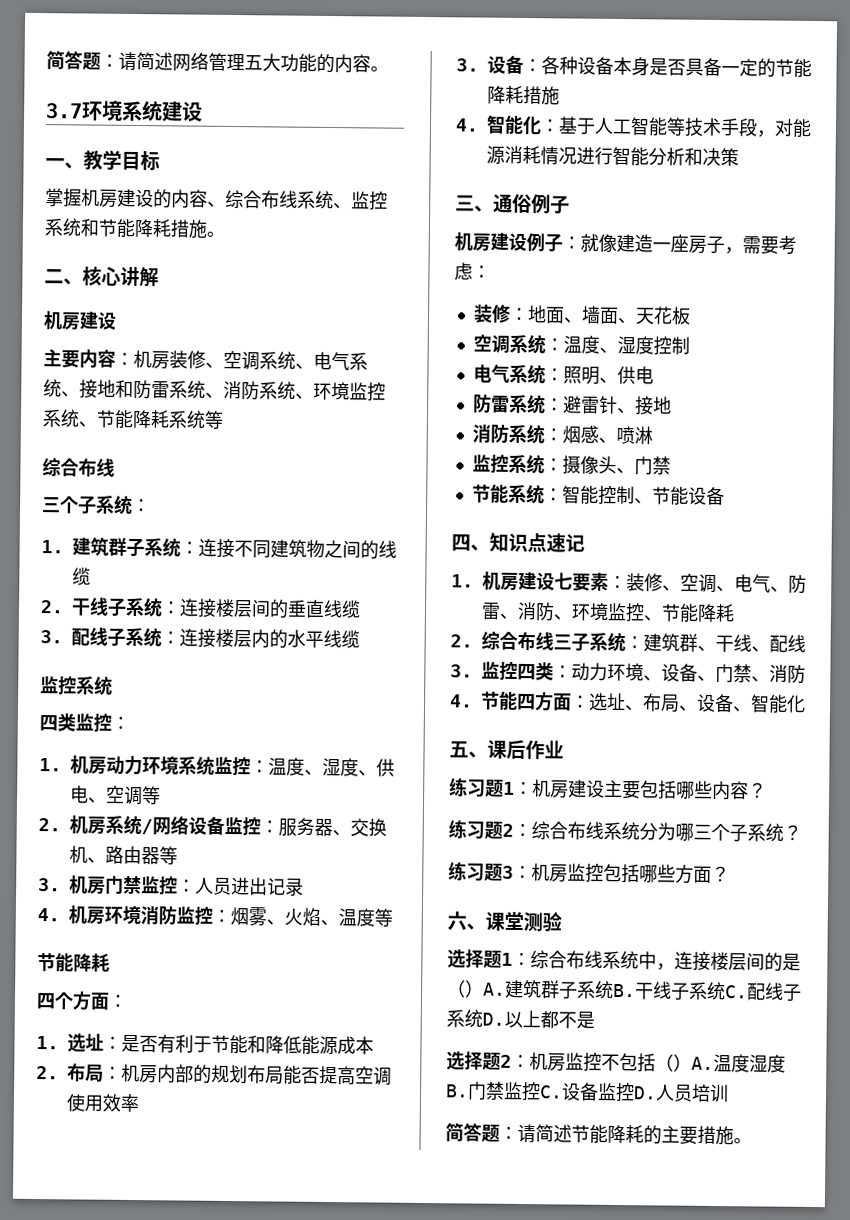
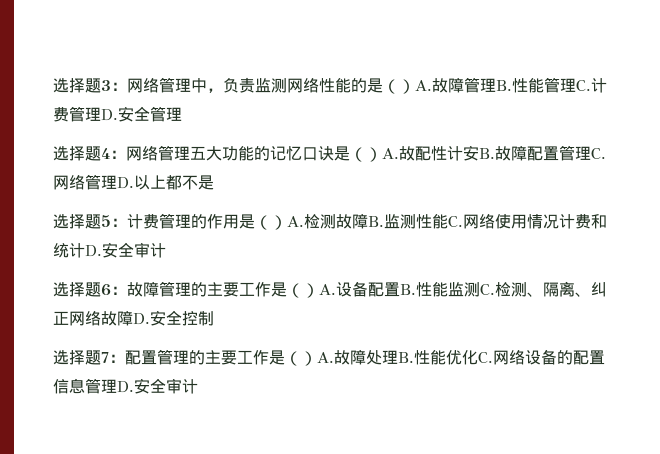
[46,50,173,72] 简答题：请简述 -> [53,77,607,94] [53,106,182,122] [53,146,126,161] 选择题3：网络管理中，负责监测网络性能的是（）A.故障管理B.性能管理C.计费管理D.安全管理 // 选择题4：
[334,54,389,74] [46,100,203,122] [45,149,160,171] [45,188,388,211] [44,218,225,239] [44,266,159,287] [43,311,117,331] [43,349,368,371] [43,379,386,402] [42,409,224,429] [42,457,115,477] [41,494,151,515] [41,536,397,560] [72,567,91,586] [40,597,361,619] [40,627,360,649] [40,675,113,696] [39,713,130,732] [39,755,395,777] [69,785,161,806] [38,814,387,837] [69,845,178,865] [38,875,304,896] [37,905,393,927] [37,953,110,973] [36,990,128,1011] [36,1033,374,1056] [36,1063,392,1086] [66,1093,140,1113] [456,55,812,78] [487,85,560,106] [455,114,812,138] [486,145,739,167] [455,193,570,215] [454,232,797,255] [454,262,491,281] [472,304,691,325] [472,334,690,356] [472,364,654,385] [472,394,672,416] [471,424,653,445] [471,454,671,475] [471,484,725,506] [451,532,585,553] [451,571,807,594] [481,601,735,623] [450,630,806,653] [450,661,806,684] [449,691,806,714] [449,739,564,760] [449,777,767,801] [448,819,802,843] [448,861,730,884] [447,911,562,932] [447,949,801,972] [447,979,802,1002] [446,1009,483,1028] 内容。 // 3.7环境系统建设 // 一、教学目标 // 掌握机房建设的内容、综合布线系统、监控系统和节能降耗措施。 // 二、核心讲解 // 机房建设 // 主要内容：机房装修、空调系统、电气系统、接地和防雷系统、消防系统、环境监控系统、节能降耗系统等 // 综合布线 // 三个子系统： // 1.建筑群子系统：连接不同建筑物之间的线缆 // 2.干线子系统：连接楼层间的垂直线缆 // 3.配线子系统：连接楼层内的水平线缆 // 监控系统 // 四类监控： // 1.机房动力环境系统监控：温度、湿度、供电、空调等 // 2.机房系统/网络设备监控：服务器、交换机、路由器等 // 3.机房门禁监控：人员进出记录 // 4.机房环境消防监控：烟雾、火焰、温度等 // 节能降耗 // 四个方面： // 1.选址：是否有利于节能和降低能源成本 // 2.布局：机房内部的规划布局能否提高空调使用效率 // 3.设备：各种设备本身是否具备一定的节能降耗措施 // 4.智能化：基于人工智能等技术手段，对能源消耗情况进行智能分析和决策 // 三、通俗例子 // 机房建设例子：就像建造一座房子，需要考虑： // 装修：地面、墙面、天花板 // 空调系统：温度、湿度控制 // 电气系统：照明、供电 // 防雷系统：避雷针、接地 // 消防系统：烟感、喷淋 // 监控系统：摄像头、门禁 // 节能系统：智能控制、节能设备 // 四、知识点速记 // 1.机房建设七要素：装修、空调、电气、防雷、消防、环境监控、节能降耗 // 2.综合布线三子系统：建筑群、干线、配线 // 3.监控四类：动力环境、设备、门禁、消防 // 4.节能四方面：选址、布局、设备、智能化 // 五、课后作业 // 练习题1：机房建设主要包括哪些内容？ // 练习题2：综合布线系统分为哪三个子系统？ // 练习题3：机房监控包括哪些方面？ // 六、课堂测验 // 选择题1：综合布线系统中，连接楼层间的是（）A.建筑群子系统B.干线子系统C.配线子系统 -> [270,145,606,162] [53,174,117,190] 记忆口诀是（）A.故配性计安B.故障配置管理C.网络管理
[500,1052,786,1073] [445,1081,729,1103] [445,1122,752,1146] 2：机房监控不包括（）A.温度湿度B.门禁监控C.设备监控D.人员培训 // 简答题：请简述节能降耗的主要措施。 -> [101,213,607,230] [53,242,166,258] [53,281,607,298] [53,310,214,326] [53,349,605,366] [53,378,198,394] 5：计费管理的作用是（）A.检测故障B.监测性能C.网络使用情况计费和统计D.安全审计 // 选择题6：故障管理的主要工作是（）A.设备配置B.性能监测C.检测、隔离、纠正网络故障D.安全控制 // 选择题7：配置管理的主要工作是（）A.故障处理B.性能优化C.网络设备的配置信息管理D.安全审计

